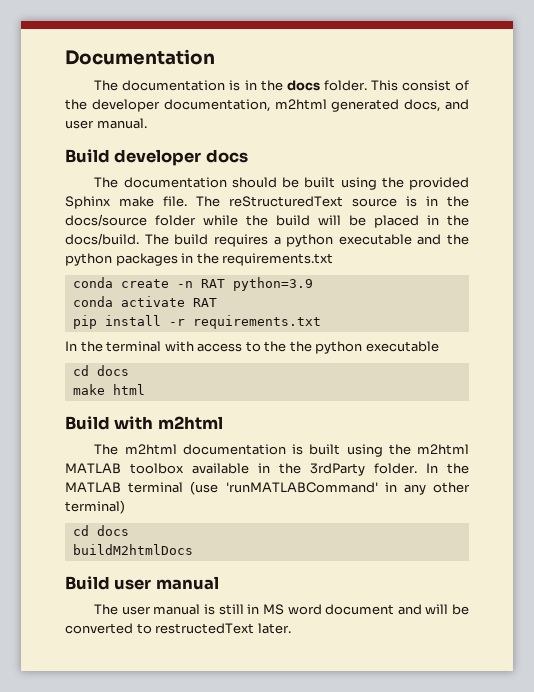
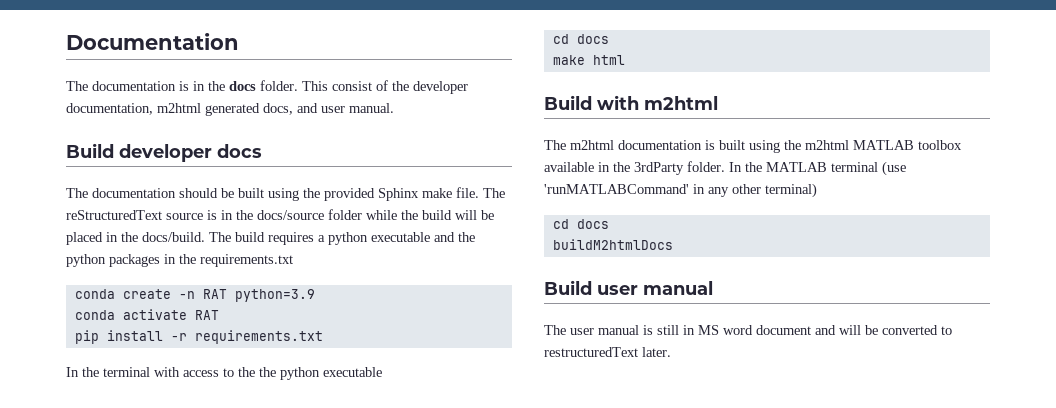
[155,623,255,634] restructedText -> [544,347,638,357] restructuredText

